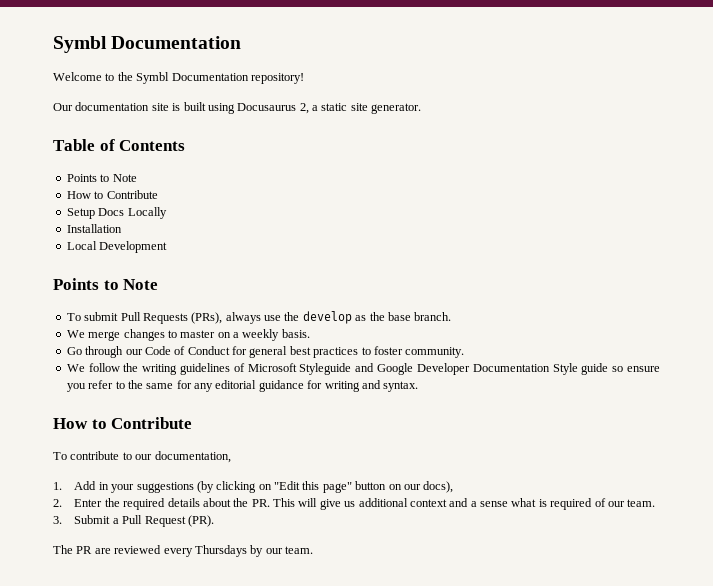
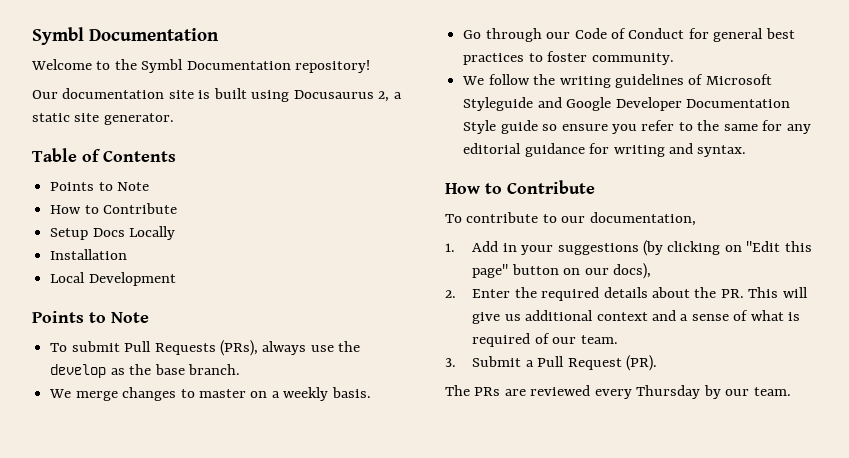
(509, 504) none -> [733,310,749,321] of
[76,546,93,554] PR -> [474,387,501,396] PRs
[194,545,247,557] Thursdays -> [636,385,701,399] Thursday

